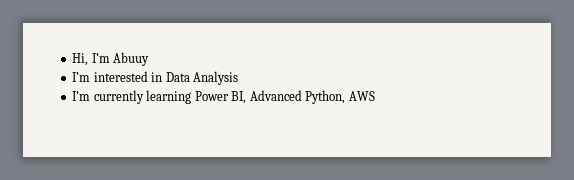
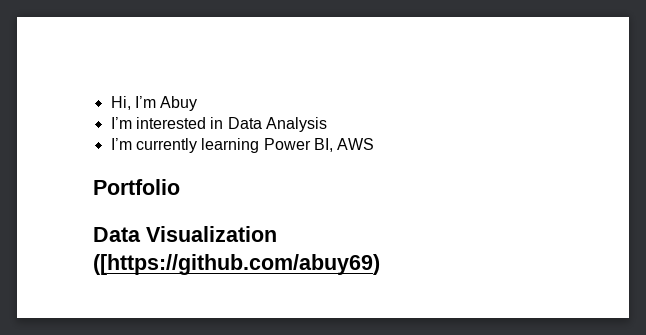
[113,52,150,66] Abuuy -> [160,96,198,111] Abuy
[249,90,346,104] Advanced Python, -> (333, 145) none
(375, 96) none -> [93,179,180,195] [93,226,277,242] [93,254,380,275] // Portfolio // Data Visualization ([https://github.com/abuy69)

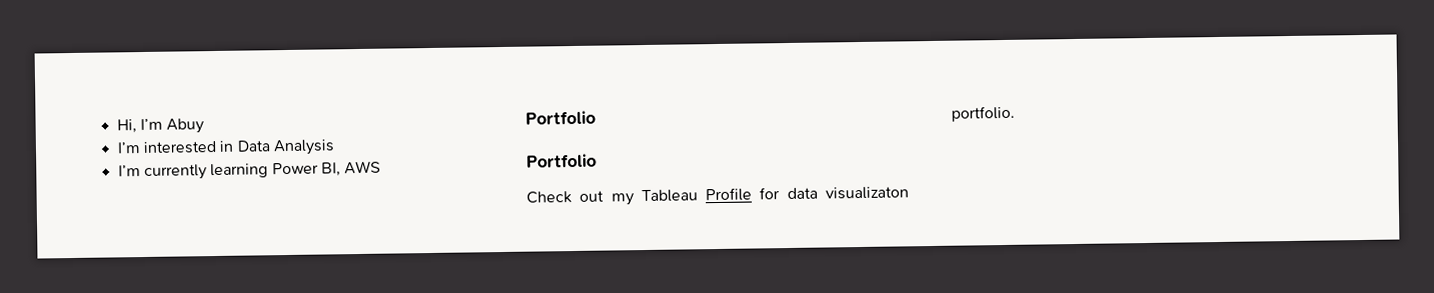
[93,226,277,242] [93,254,380,275] Data Visualization ([https://github.com/abuy69) -> [526,153,597,168] [526,186,909,206] [951,105,1015,122] Portfolio // Check out my Tableau Profile for data visualizaton portfolio.

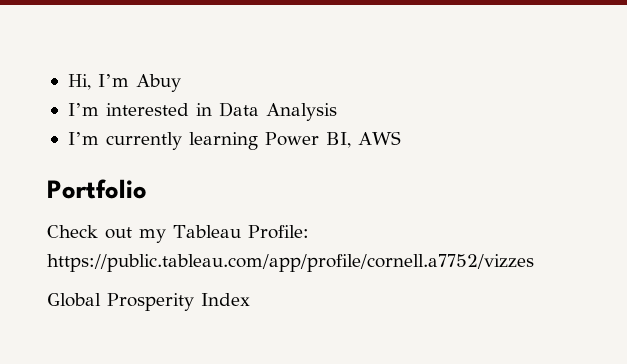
[526,153,597,168] // Portfolio -> (147, 189) none
[705,186,909,202] [951,105,1015,122] Profile for data visualizaton portfolio. -> [247,225,309,239] [47,254,534,272] [47,293,250,311] Profile: https://public.tableau.com/app/profile/cornell.a7752/vizzes // Global Prosperity Index

